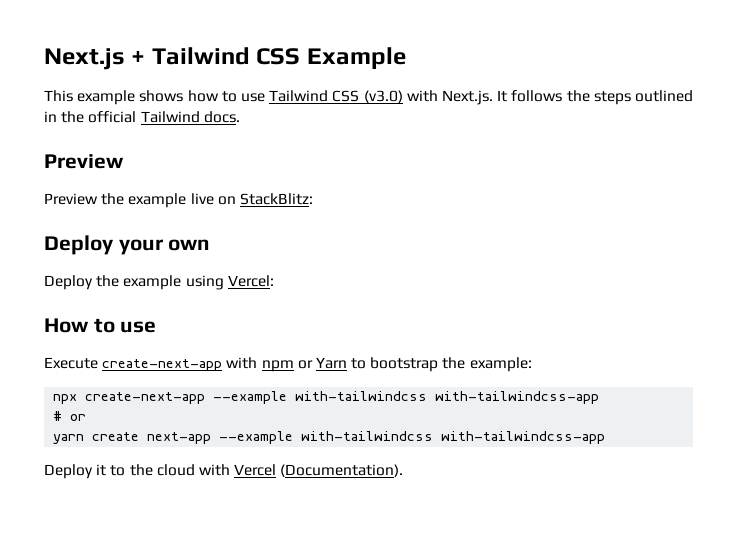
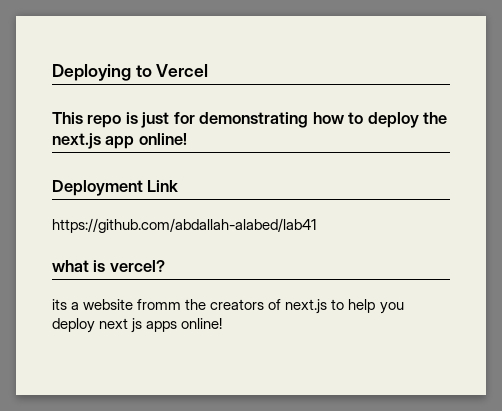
[44,47,406,70] [44,90,693,105] [44,111,240,123] [44,154,124,169] [44,193,313,208] [44,235,211,255] [44,275,274,290] [44,318,157,333] [44,357,532,372] [53,391,600,404] [53,411,87,421] [53,431,606,444] [44,464,404,479] Next.js + Tailwind CSS Example // This example shows how to use Tailwind CSS (v3.0) with Next.js. It follows the steps outlined in the official Tailwind docs. // Preview // Preview the example live on StackBlitz: // Deploy your own // Deploy the example using Vercel: // How to use // Execute create-next-app with npm or Yarn to bootstrap the example: // npx create-next-app --example with-tailwindcss with-tailwindcss-app // # or // yarn create next-app --example with-tailwindcss with-tailwindcss-app // Deploy it to the cloud with Vercel (Documentation). -> [52,64,209,81] [52,112,448,128] [52,133,187,149] [52,180,179,196] [52,218,316,233] [52,260,165,272] [52,299,404,314] [52,318,223,333] Deploying to Vercel // This repo is just for demonstrating how to deploy the next.js app online! // Deployment Link // https://github.com/abdallah-alabed/lab41 // what is vercel? // its a website fromm the creators of next.js to help you deploy next js apps online!

